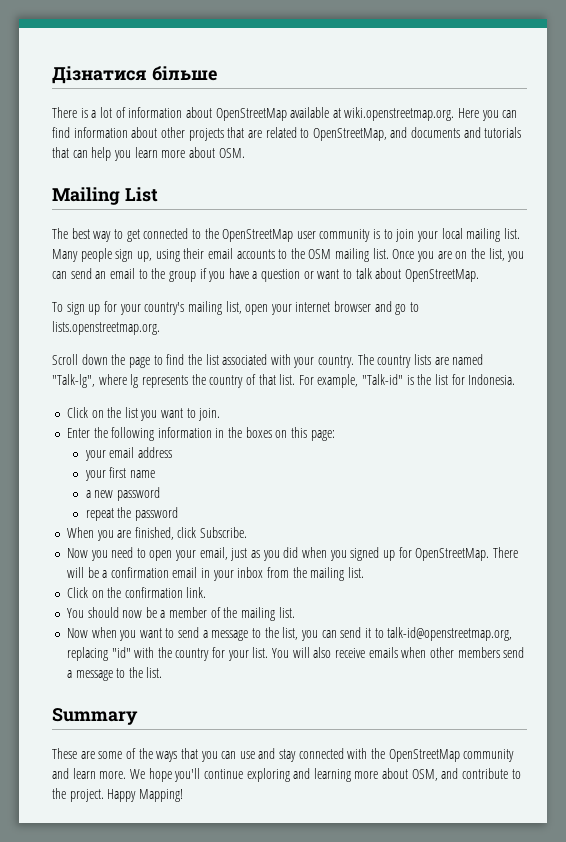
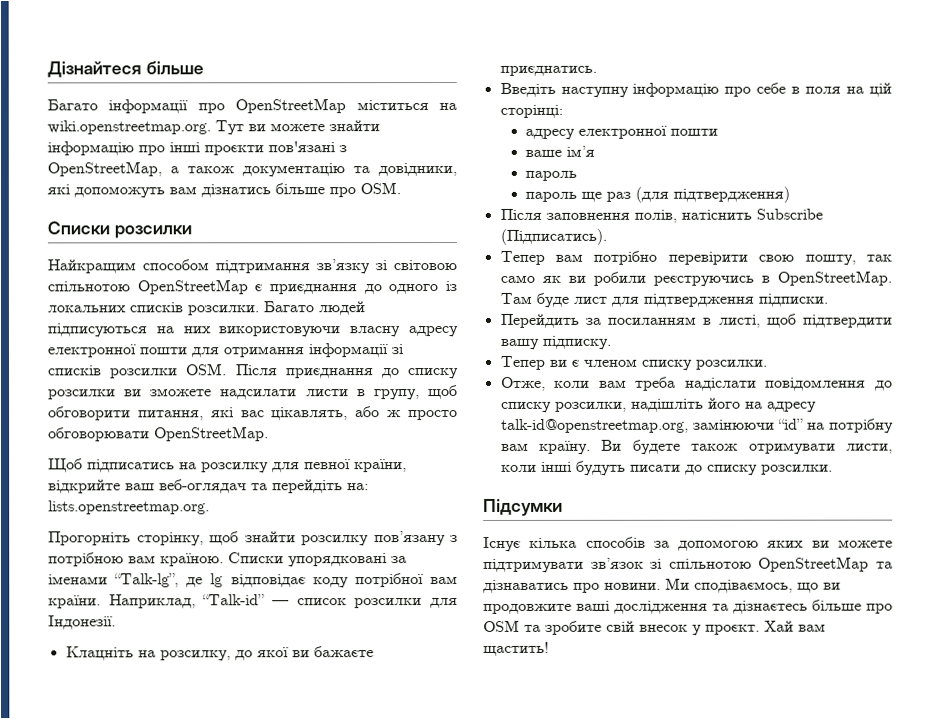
[52,66,147,84] Дізнатися -> [47,61,142,78] Дізнайтеся
[52,107,518,121] [52,127,522,141] [52,147,245,161] [52,187,158,205] [52,228,520,242] [52,248,525,262] [52,268,479,282] [52,301,420,315] [52,321,160,335] [52,354,484,368] [52,374,516,388] [66,407,221,421] [66,427,335,441] [84,447,172,461] [84,467,155,481] [85,487,160,501] [85,507,178,521] [66,527,248,541] [66,547,518,561] [66,567,364,581] [66,587,207,598] [66,607,295,621] [66,627,513,641] [66,647,525,661] [66,667,163,681] [52,708,138,725] [52,748,515,762] [52,768,521,782] [52,788,183,802] There is a lot of information about OpenStreetMap available at wiki.openstreetmap.org. Here you can find information about other projects that are related to OpenStreetMap, and documents and tutorials that can help you learn more about OSM. // Mailing List // The best way to get connected to the OpenStreetMap user community is to join your local mailing list. Many people sign up, using their email accounts to the OSM mailing list. Once you are on the list, you can send an email to the group if you have a question or want to talk about OpenStreetMap. // To sign up for your country's mailing list, open your internet browser and go to lists.openstreetmap.org. // Scroll down the page to find the list associated with your country. The country lists are named "Talk-lg", where lg represents the country of that list. For example, "Talk-id" is the list for Indonesia. // Click on the list you want to join. // Enter the following information in the boxes on this page: // your email address // your first name // a new password // repeat the password // When you are finished, click Subscribe. // Now you need to open your email, just as you did when you signed up for OpenStreetMap. There will be a confirmation email in your inbox from the mailing list. // Click on the confirmation link. // You should now be a member of the mailing list. // Now when you want to send a message to the list, you can send it to talk-id@openstreetmap.org, replacing "id" with the country for your list. You will also receive emails when other members send a message to the list. // Summary // These are some of the ways that you can use and stay connected with the OpenStreetMap community and learn more. We hope you'll continue exploring and learning more about OSM, and contribute to the project. Happy Mapping! -> [47,98,457,114] [47,120,380,136] [47,141,347,156] [47,161,457,178] [47,182,401,199] [47,221,192,239] [47,259,457,275] [47,279,458,295] [47,301,365,316] [47,323,458,338] [47,343,403,358] [48,363,459,380] [48,385,459,401] [48,406,458,421] [48,426,269,442] [48,458,407,474] [48,479,369,494] [48,500,210,515] [48,531,458,547] [48,552,407,568] [48,573,459,589] [48,594,458,609] [48,615,116,630] [65,646,374,662] [499,65,597,76] [499,82,892,98] [499,104,563,118] [525,125,719,140] [525,145,596,157] [525,170,578,181] [525,186,791,203] [499,208,823,223] [499,228,607,245] [499,250,892,266] [499,270,892,287] [499,292,828,308] [499,313,892,328] [499,335,611,350] [499,355,768,371] [500,376,893,391] [500,397,817,413] [500,418,894,434] [500,439,893,455] [500,460,833,476] [483,498,563,516] [483,536,893,552] [483,556,893,573] [483,577,841,593] [483,599,893,614] [483,619,826,636] [483,641,549,656] Багато інформації про OpenStreetMap міститься на wiki.openstreetmap.org. Тут ви можете знайти інформацію про інші проєкти пов'язані з OpenStreetMap, а також документацію та довідники, які допоможуть вам дізнатись більше про OSM. // Списки розсилки // Найкращим способом підтримання зв’язку зі світовою спільнотою OpenStreetMap є приєднання до одного із локальних списків розсилки. Багато людей підписуються на них використовуючи власну адресу електронної пошти для отримання інформації зі списків розсилки OSM. Після приєднання до списку розсилки ви зможете надсилати листи в групу, щоб обговорити питання, які вас цікавлять, або ж просто обговорювати OpenStreetMap. // Щоб підписатись на розсилку для певної країни, відкрийте ваш веб-оглядач та перейдіть на: lists.openstreetmap.org. // Прогорніть сторінку, щоб знайти розсилку пов’язану з потрібною вам країною. Списки упорядковані за іменами “Talk-lg”, де lg відповідає коду потрібної вам країни. Наприклад, “Talk-id” — список розсилки для Індонезії. // Клацніть на розсилку, до якої ви бажаєте приєднатись. // Введіть наступну інформацію про себе в поля на цій сторінці: // адресу електронної пошти // ваше ім’я // пароль // пароль ще раз (для підтвердження) // Після заповнення полів, натіснить Subscribe (Підписатись). // Тепер вам потрібно перевірити свою пошту, так само як ви робили реєструючись в OpenStreetMap. Там буде лист для підтвердження підписки. // Перейдить за посиланням в листі, щоб підтвердити вашу підписку. // Тепер ви є членом списку розсилки. // Отже, коли вам треба надіслати повідомлення до списку розсилки, надішліть його на адресу talk-id@openstreetmap.org, замінюючи “id” на потрібну вам країну. Ви будете також отримувати листи, коли інші будуть писати до списку розсилки. // Підсумки // Існує кілька способів за допомогою яких ви можете підтримувати зв’язок зі спільнотою OpenStreetMap та дізнаватись про новини. Ми сподіваємось, що ви продовжите ваші дослідження та дізнаєтесь більше про OSM та зробите свій внесок у проєкт. Хай вам щастить!

